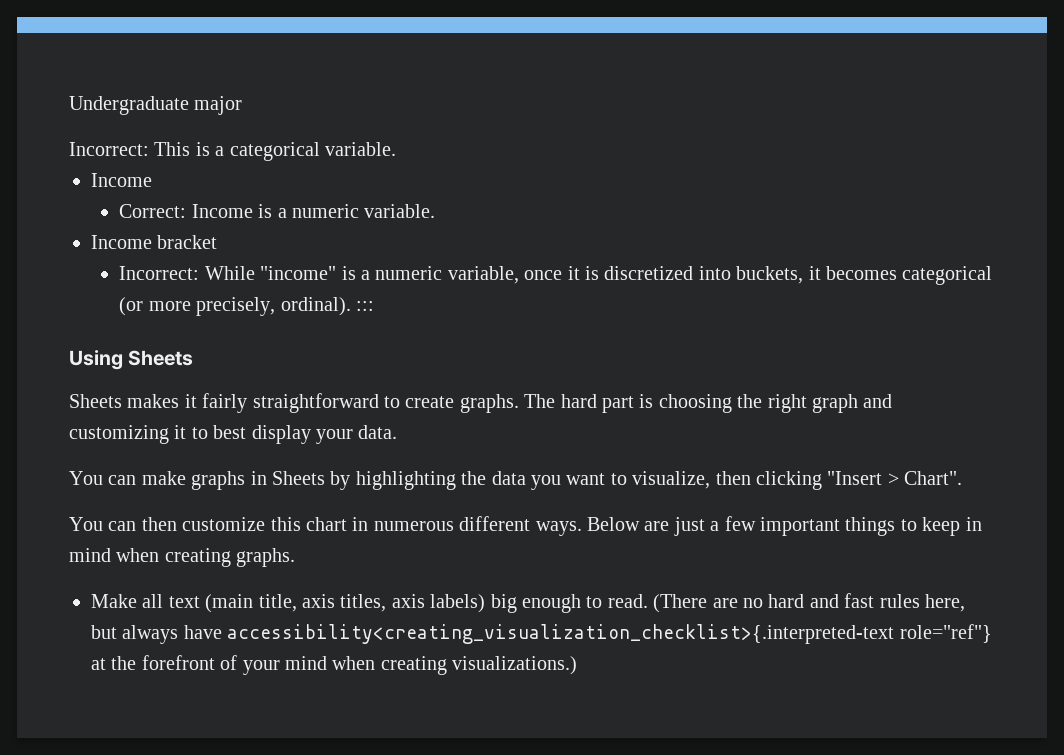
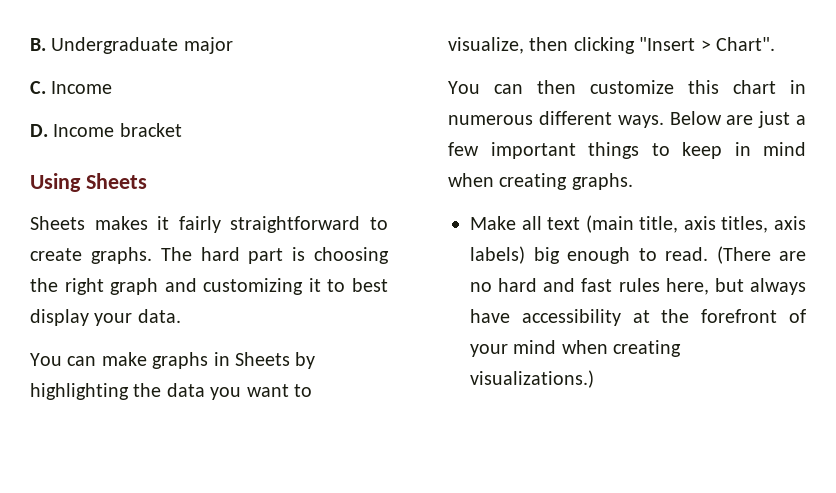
(69, 105) none -> [30,38,46,51] B.
[69,142,396,161] [91,173,152,187] [119,204,436,218] [91,235,218,249] [119,266,993,285] [119,297,374,316] Incorrect: This is a categorical variable. // Income // Correct: Income is a numeric variable. // Income bracket // Incorrect: While "income" is a numeric variable, once it is discretized into buckets, it becomes categorical (or more precisely, ordinal). ::: -> [30,81,113,94] [30,123,182,137] C. Income // D. Income bracket
[227,624,992,644] accessibility<creating_visualization_checklist>{.interpreted-text role="ref"} -> [521,309,621,326] accessibility

